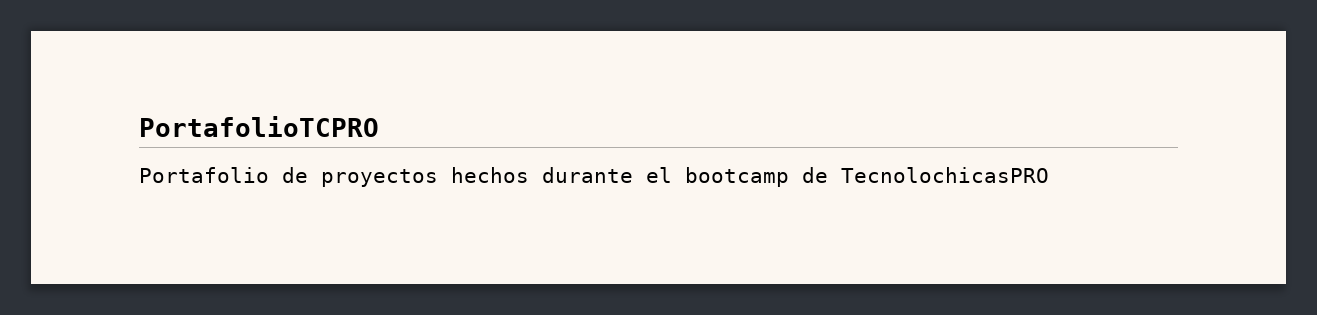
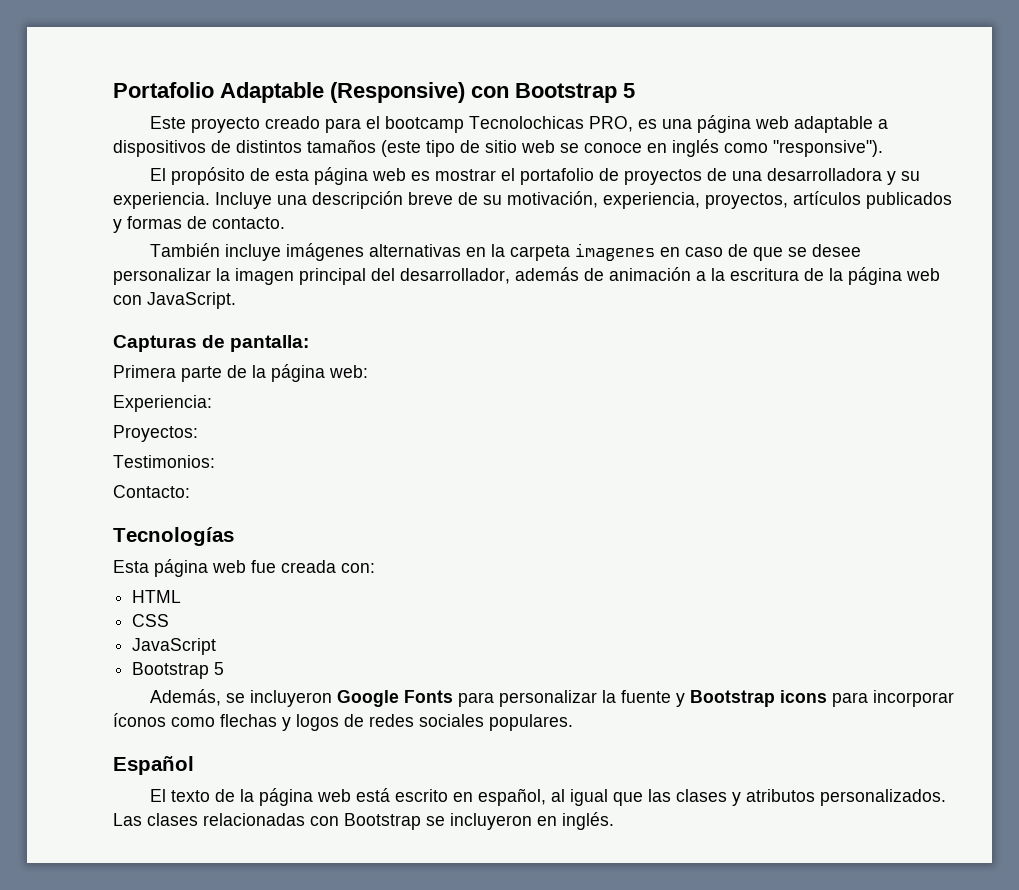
[139,116,379,137] [139,167,1049,187] PortafolioTCPRO // Portafolio de proyectos hechos durante el bootcamp de TecnolochicasPRO -> [113,82,635,103] [150,115,889,133] [113,139,883,157] [150,167,921,185] [113,191,952,209] [113,216,285,233] [150,243,862,261] [113,267,940,285] [113,292,236,309] [113,335,310,352] [113,364,368,382] [113,395,212,412] [113,425,198,442] [113,455,215,468] [113,485,190,498] [113,527,234,546] [113,559,375,577] [132,590,182,603] [132,614,170,627] [132,638,217,655] [132,662,225,679] [150,689,955,707] [113,713,573,731] [113,756,194,775] [150,788,947,806] [113,812,614,830] Portafolio Adaptable (Responsive) con Bootstrap 5 // Este proyecto creado para el bootcamp Tecnolochicas PRO, es una página web adaptable a dispositivos de distintos tamaños (este tipo de sitio web se conoce en inglés como "responsive"). // El propósito de esta página web es mostrar el portafolio de proyectos de una desarrolladora y su experiencia. Incluye una descripción breve de su motivación, experiencia, proyectos, artículos publicados y formas de contacto. // También incluye imágenes alternativas en la carpeta imagenes en caso de que se desee personalizar la imagen principal del desarrollador, además de animación a la escritura de la página web con JavaScript. // Capturas de pantalla: // Primera parte de la página web: // Experiencia: // Proyectos: // Testimonios: // Contacto: // Tecnologías // Esta página web fue creada con: // HTML // CSS // JavaScript // Bootstrap 5 // Además, se incluyeron Google Fonts para personalizar la fuente y Bootstrap icons para incorporar íconos como flechas y logos de redes sociales populares. // Español // El texto de la página web está escrito en español, al igual que las clases y atributos personalizados. Las clases relacionadas con Bootstrap se incluyeron en inglés.

